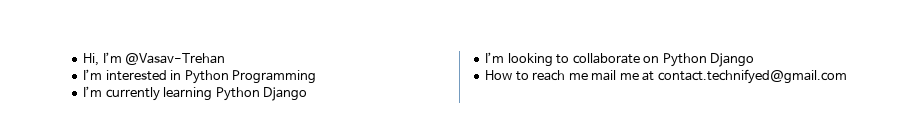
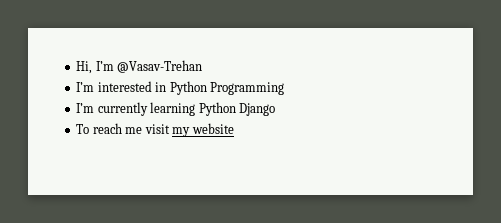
[485,52,755,67] [485,69,847,84] I’m looking to collaborate on Python Django // How to reach me mail me at contact.technifyed@gmail.com -> [76,123,234,137] To reach me visit my website

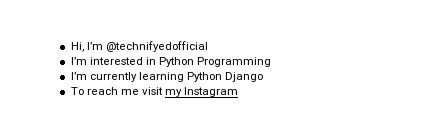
[117,60,203,73] @Vasav-Trehan -> [105,41,208,52] @technifyedofficial
[191,123,234,134] website -> [184,87,239,97] Instagram

